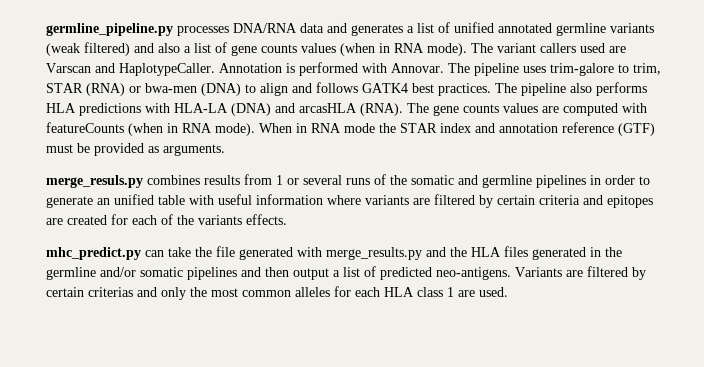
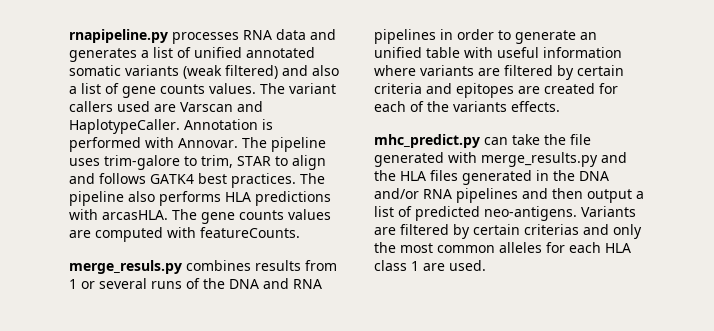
[46,23,297,36] germline_pipeline.py processes DNA/RNA -> [69,29,272,44] rnapipeline.py processes RNA
[556,23,606,36] germline -> [69,65,121,76] somatic
[301,43,467,56] values (when in RNA mode). -> [209,83,256,94] values.
[86,83,241,96] (RNA) or bwa-men (DNA) -> (271, 161) none
[174,103,403,116] HLA-LA (DNA) and arcasHLA (RNA). -> [102,210,168,220] arcasHLA.
[46,122,655,136] [46,143,225,156] featureCounts (when in RNA mode). When in RNA mode the STAR index and annotation reference (GTF) must be provided as arguments. -> [200,227,300,238] featureCounts.
[411,175,532,188] somatic and germline -> [229,278,322,289] DNA and RNA
[46,267,183,280] germline and/or somatic -> [579,171,609,181] [374,188,452,199] DNA and/or RNA

